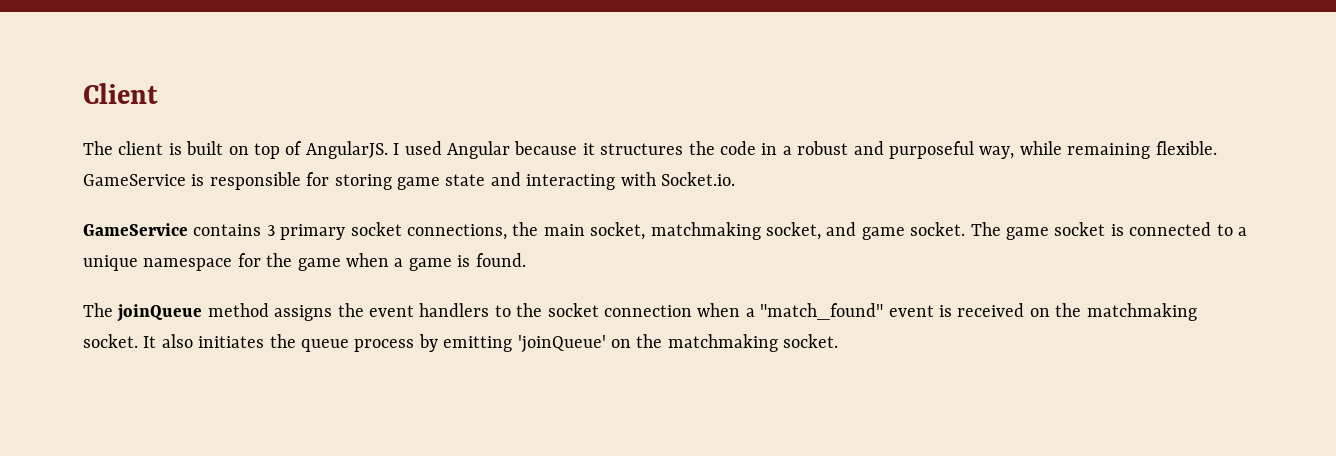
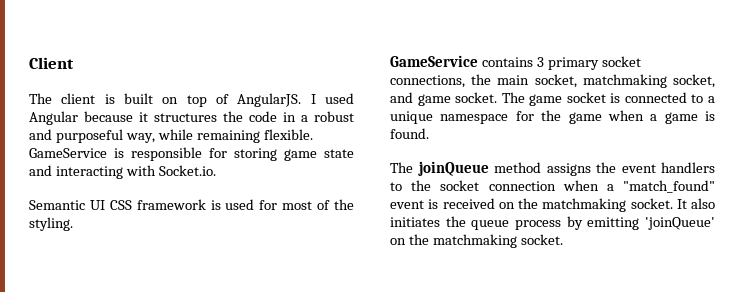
(735, 179) none -> [29,199,354,210] [29,217,73,231] // Semantic UI CSS framework is used for most of the styling.

